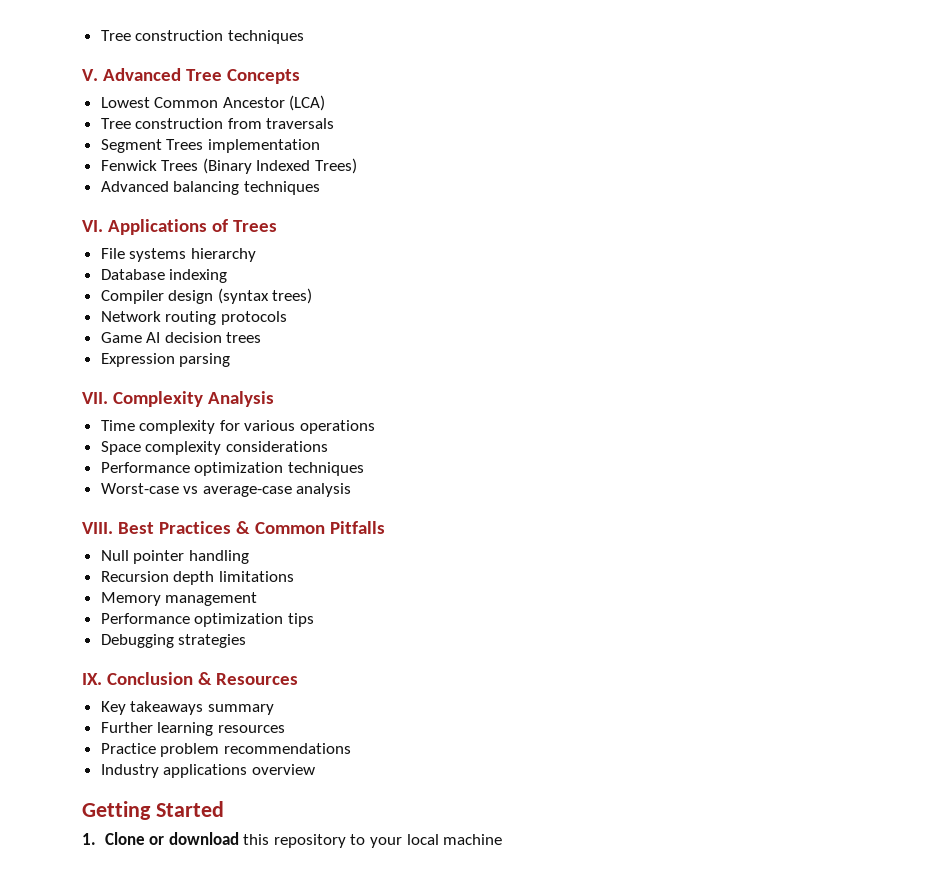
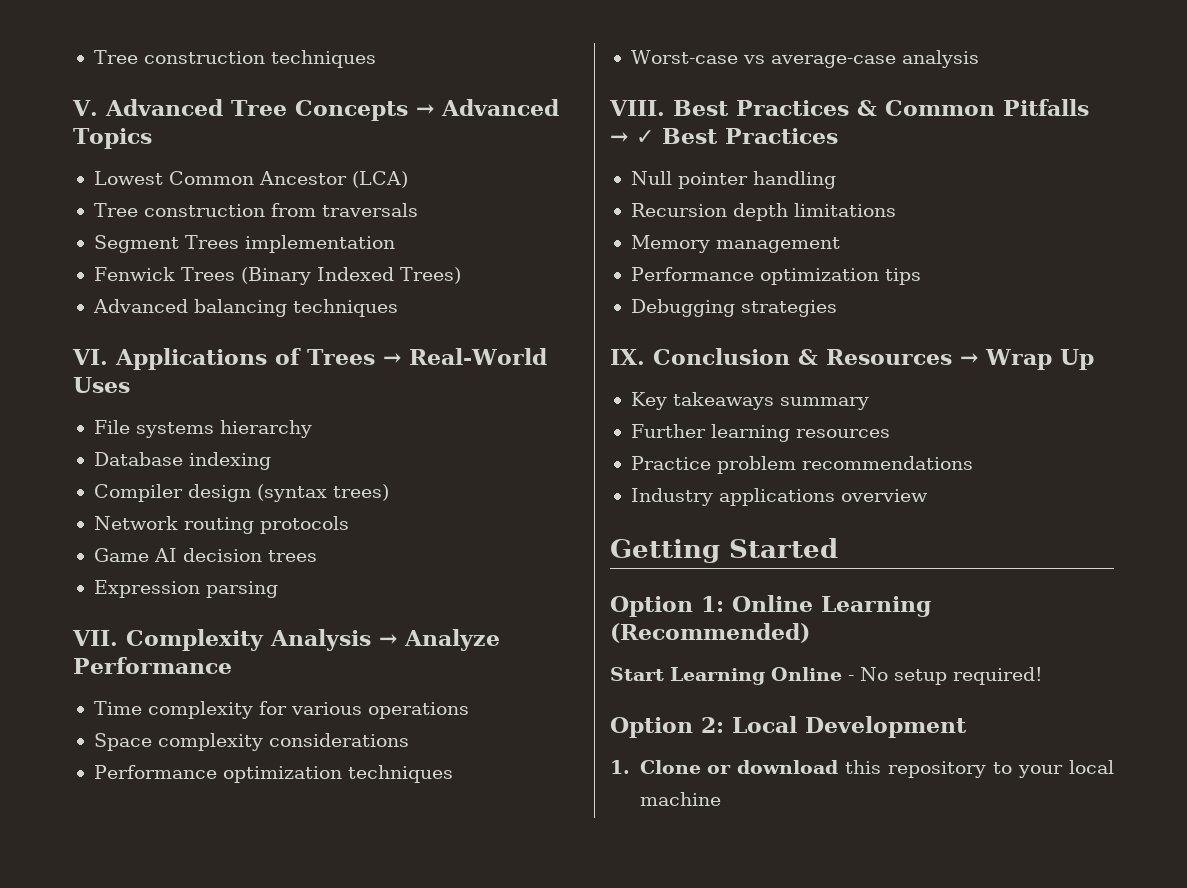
(301, 76) none -> [415,99,559,116] [73,128,152,149] → Advanced Topics
(278, 226) none -> [382,348,547,365] [73,377,130,393] → Real-World Uses
(275, 399) none -> [379,629,500,651] [73,657,232,674] → Analyze Performance
(385, 527) none -> [610,128,838,144] → ✓ Best Practices
(299, 679) none -> [960,349,1094,370] → Wrap Up
(224, 809) none -> [610,595,931,617] [610,623,810,643] [610,667,1043,685] [610,716,967,738] // Option 1: Online Learning (Recommended) // Start Learning Online - No setup required! // Option 2: Local Development

